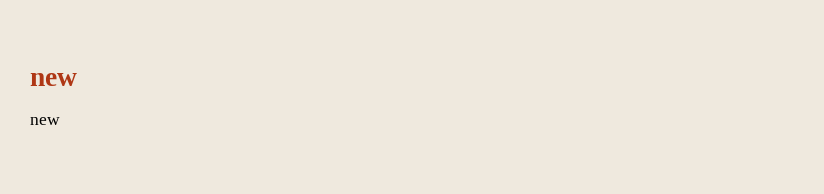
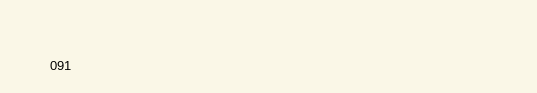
[30,73,77,86] [30,117,60,125] new // new -> [50,61,71,70] 091

